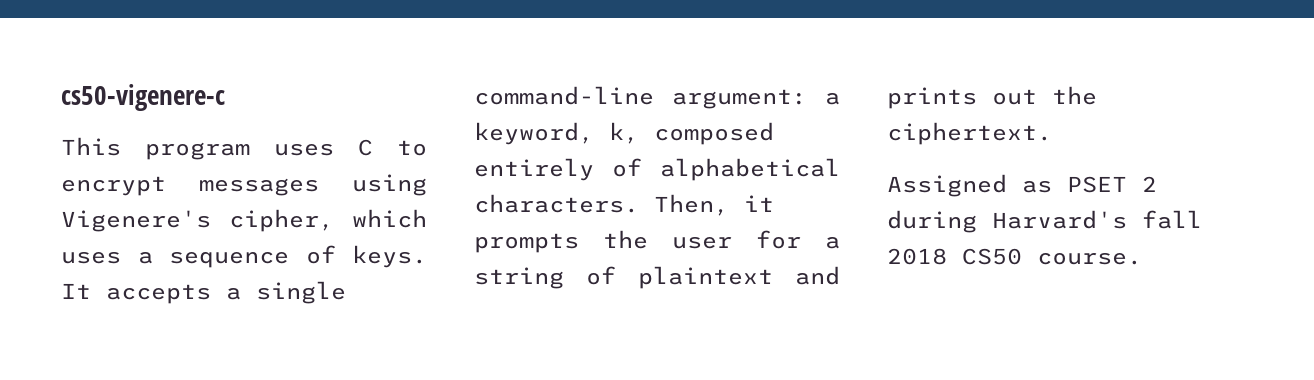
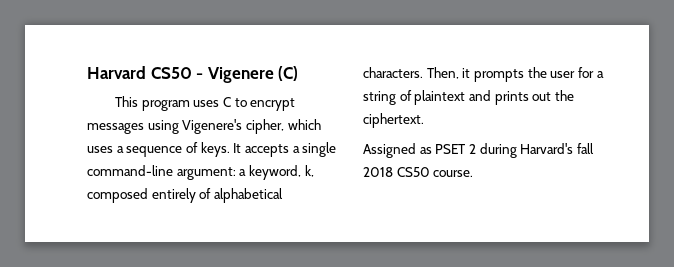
[61,84,225,111] cs50-vigenere-c -> [87,66,299,83] Harvard CS50 - Vigenere (C)

